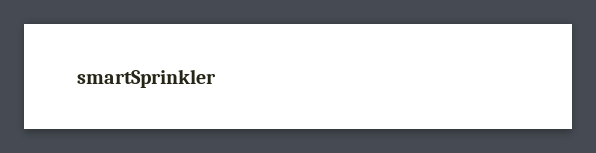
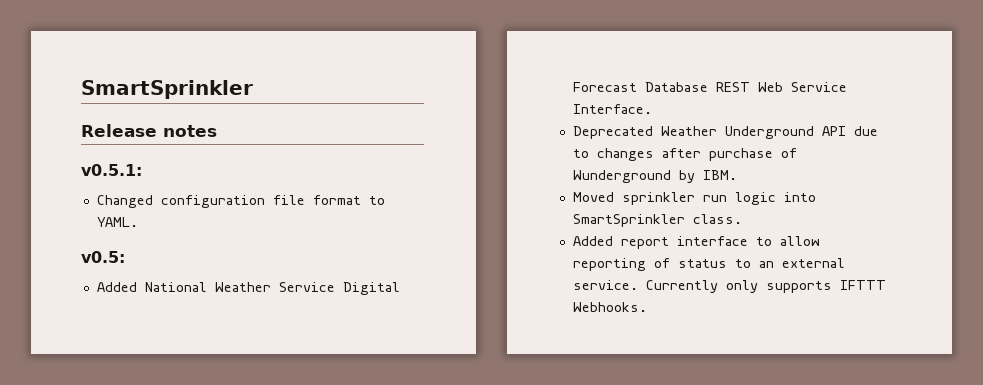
[77,69,216,88] smartSprinkler -> [81,80,253,99] [81,124,217,137] [81,164,142,176] [96,195,385,208] [96,217,138,227] [81,251,125,263] [96,282,400,295] [572,82,847,92] [572,104,652,114] [572,126,878,139] [572,148,797,161] [572,170,737,183] [572,192,816,205] [572,214,742,227] [572,236,820,249] [572,258,845,271] [572,280,886,293] [572,302,647,312] SmartSprinkler // Release notes // v0.5.1: // Changed configuration file format to YAML. // v0.5: // Added National Weather Service Digital Forecast Database REST Web Service Interface. // Deprecated Weather Underground API due to changes after purchase of Wunderground by IBM. // Moved sprinkler run logic into SmartSprinkler class. // Added report interface to allow reporting of status to an external service. Currently only supports IFTTT Webhooks.

